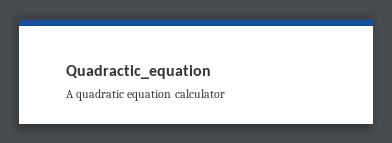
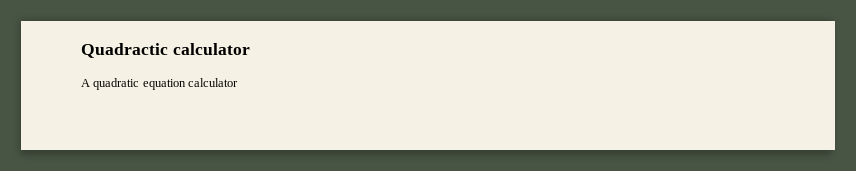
[66,65,211,79] Quadractic_equation -> [81,43,250,58] Quadractic calculator

